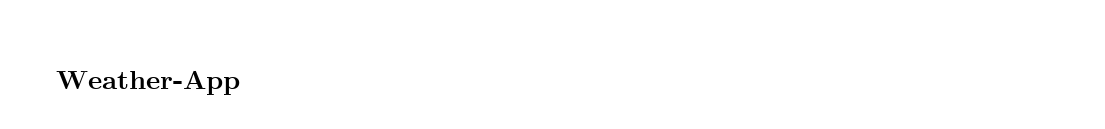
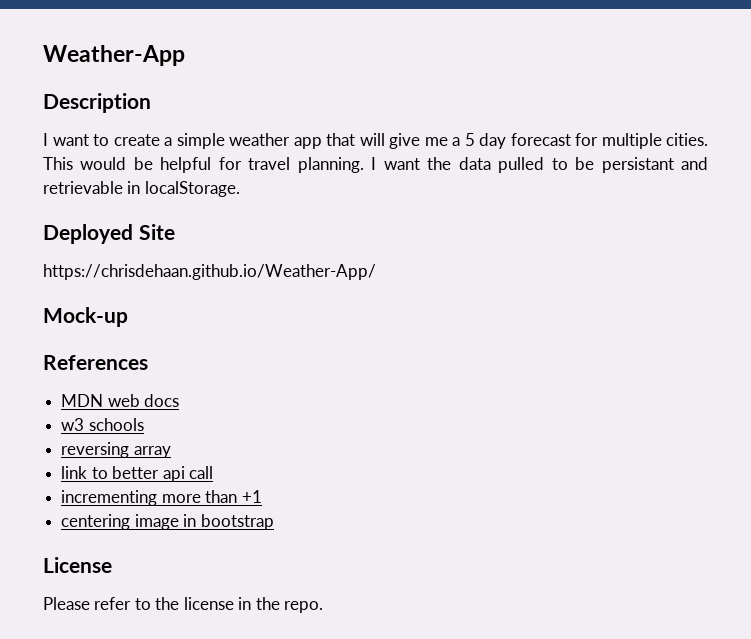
(240, 82) none -> [43,93,151,113] [43,133,708,149] [43,157,709,173] [43,181,240,197] [43,224,175,244] [43,264,376,280] [43,307,128,327] [43,355,148,370] [61,394,180,407] [61,418,144,431] [61,442,171,458] [61,466,213,482] [61,490,262,506] [61,514,274,530] [43,557,112,573] [43,597,324,613] // Description // I want to create a simple weather app that will give me a 5 day forecast for multiple cities. This would be helpful for travel planning. I want the data pulled to be persistant and retrievable in localStorage. // Deployed Site // https://chrisdehaan.github.io/Weather-App/ // Mock-up // References // MDN web docs // w3 schools // reversing array // link to better api call // incrementing more than +1 // centering image in bootstrap // License // Please refer to the license in the repo.

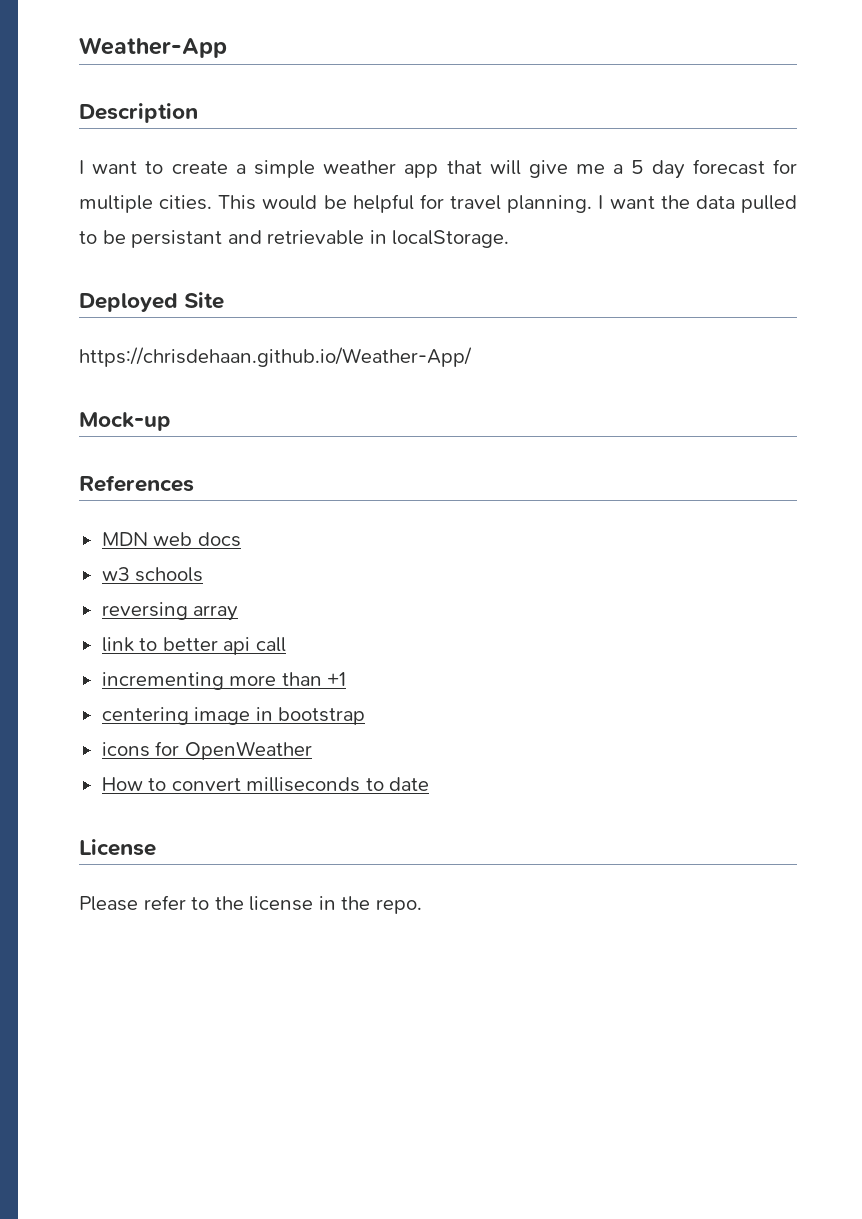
(274, 522) none -> [101,741,312,760] [101,777,430,792] // icons for OpenWeather // How to convert milliseconds to date

